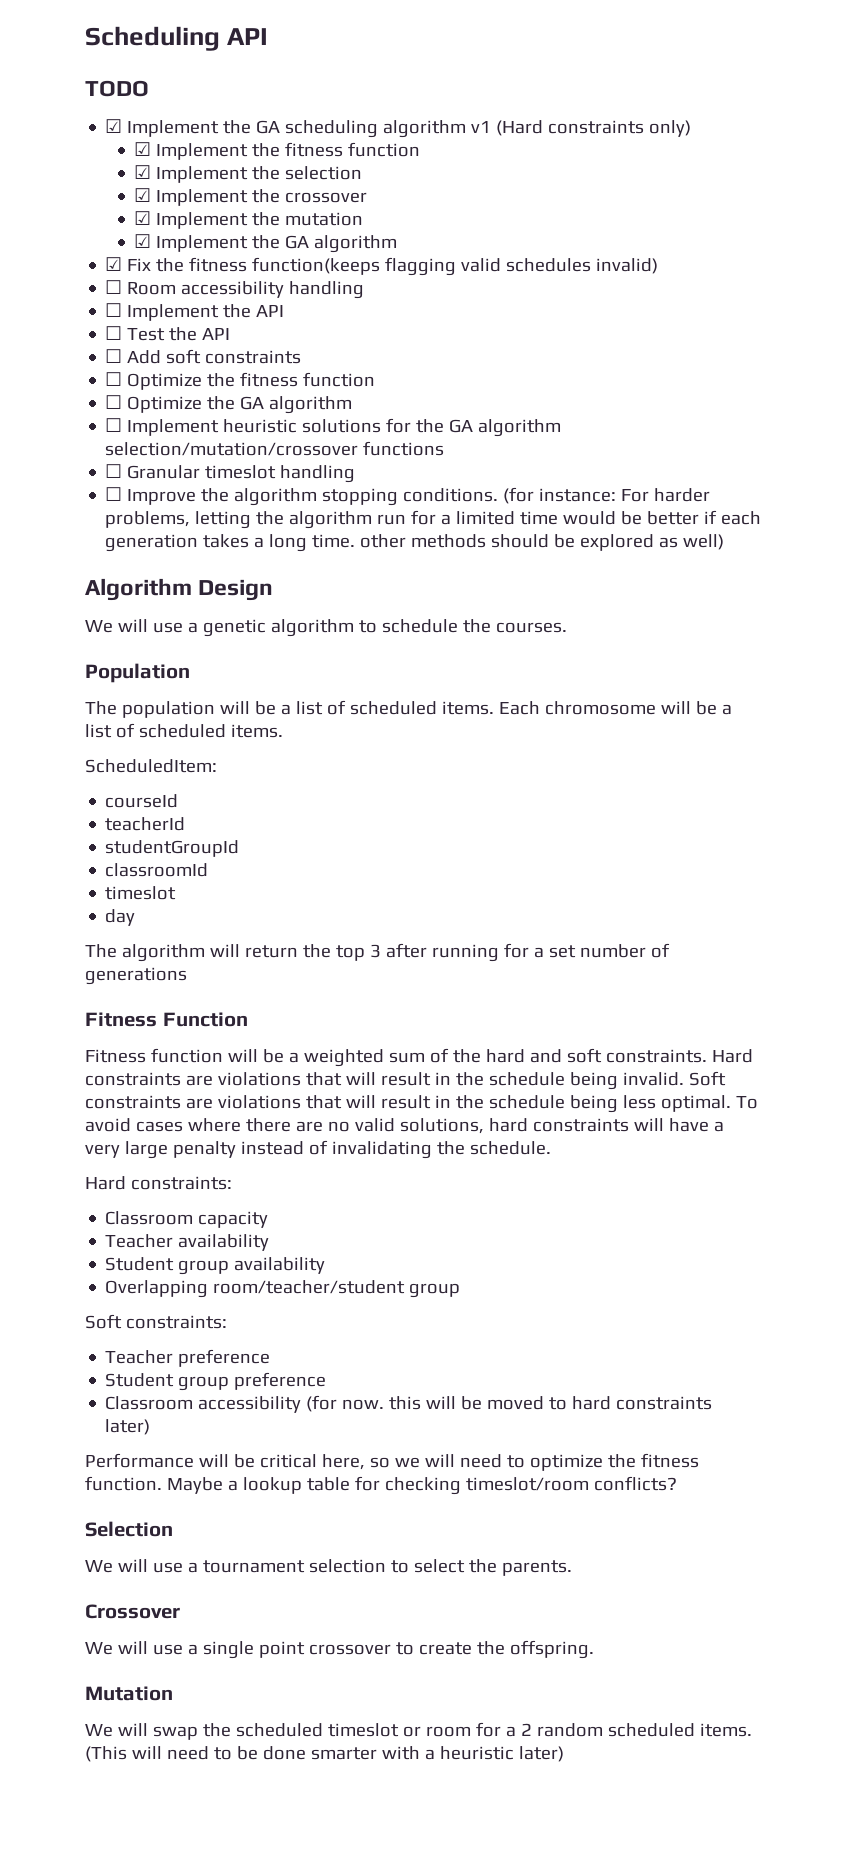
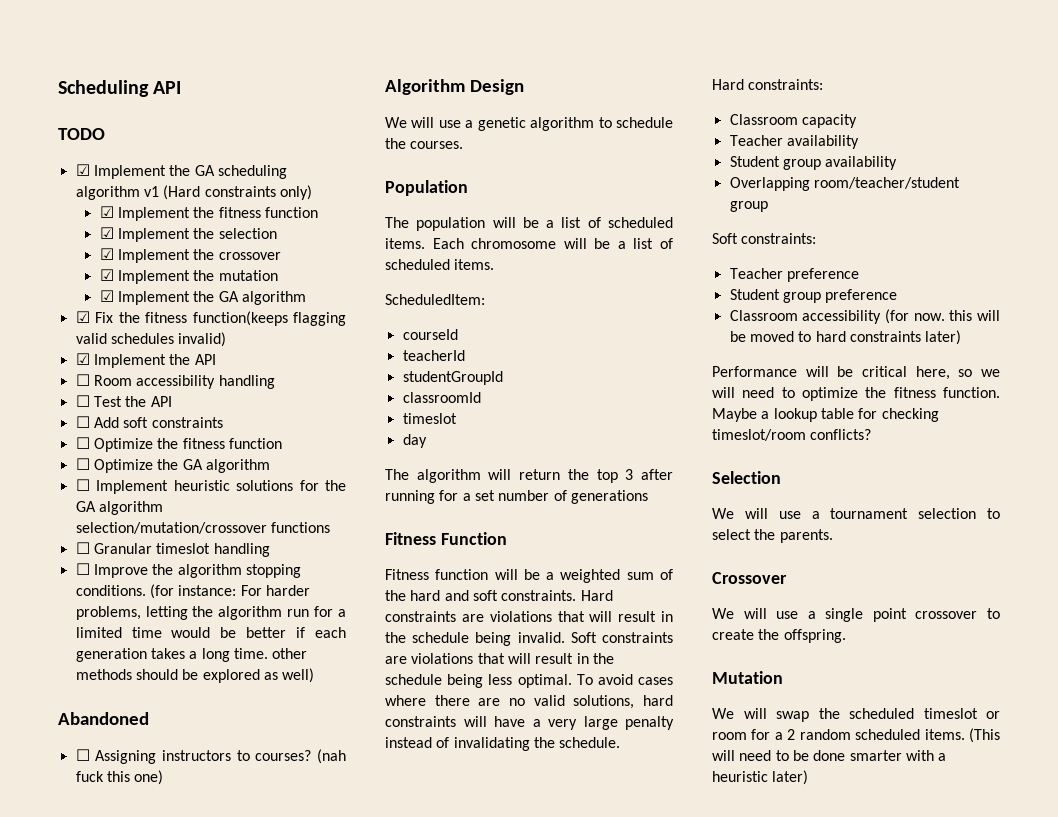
(659, 266) none -> [75,353,216,368] // ☑ Implement the API
[105,303,285,321] // ☐ Implement the API -> (275, 382) none
(725, 542) none -> [58,712,149,725] [75,749,346,764] [75,770,164,785] // Abandoned // ☐ Assigning instructors to courses? (nah fuck this one)

